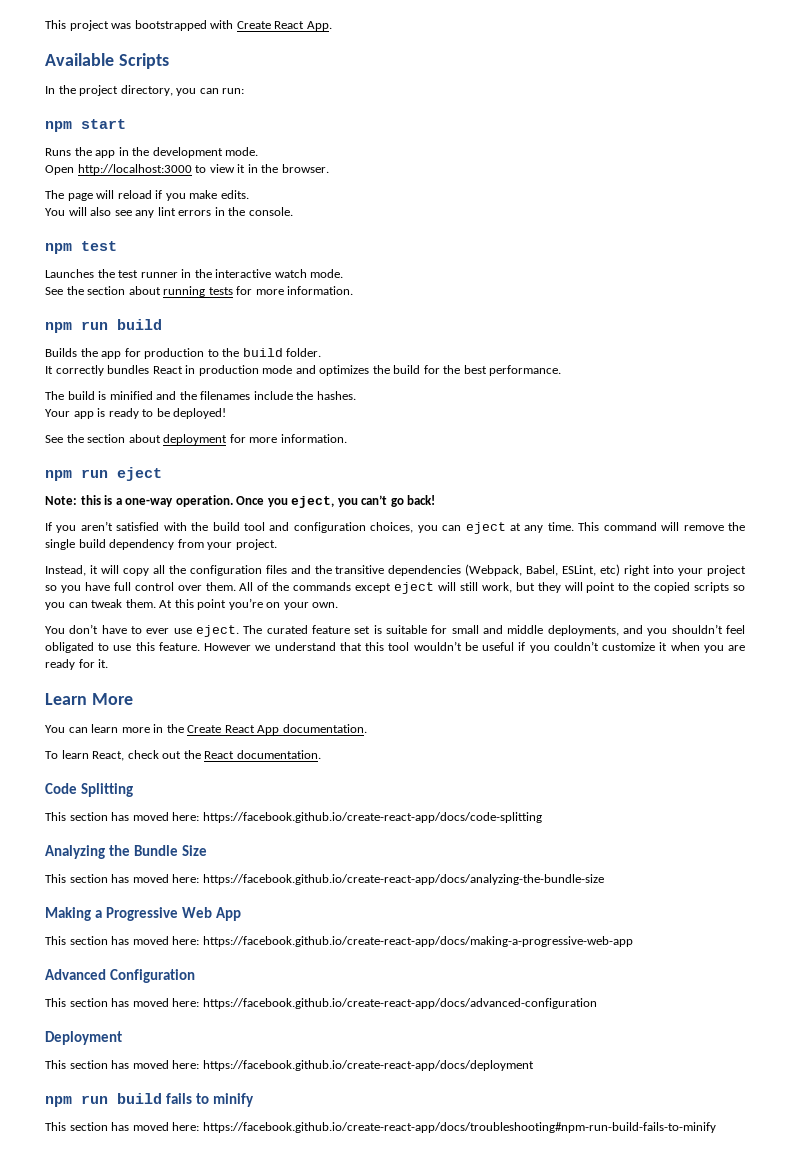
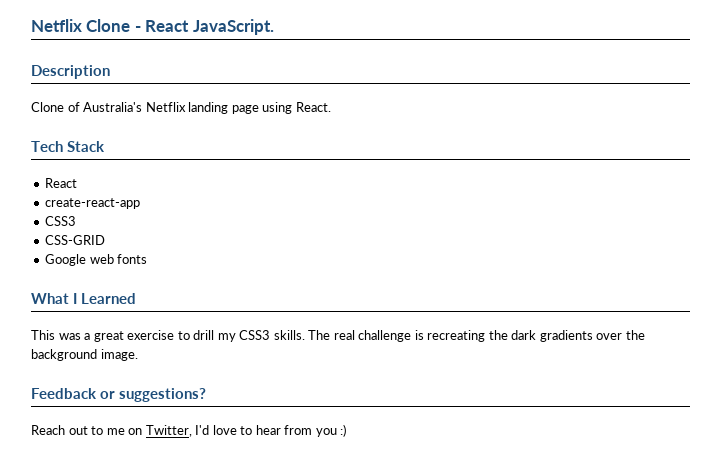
[45,20,332,31] [45,53,169,69] [45,85,245,96] [45,119,126,132] [45,147,259,158] [45,164,329,175] [45,190,249,201] [45,207,293,218] [45,241,117,254] [45,269,344,278] [45,286,354,297] [45,319,162,333] [45,348,322,359] [45,365,562,376] [45,391,356,400] [45,408,227,419] [45,434,347,445] [45,467,162,481] [45,495,436,508] [45,521,746,534] [45,539,277,550] [45,564,746,576] [45,582,745,594] [45,598,339,610] [45,624,745,637] [45,641,745,653] [45,659,109,670] [45,693,133,705] [45,724,367,735] [45,750,321,761] [45,783,134,797] [45,812,542,823] [45,845,208,859] [45,874,604,885] [45,907,242,921] [45,936,633,947] [45,969,196,983] [45,998,597,1009] [45,1031,122,1045] [45,1060,534,1071] [45,1093,255,1107] [45,1122,716,1133] This project was bootstrapped with Create React App. // Available Scripts // In the project directory, you can run: // npm start // Runs the app in the development mode. // Open http://localhost:3000 to view it in the browser. // The page will reload if you make edits. // You will also see any lint errors in the console. // npm test // Launches the test runner in the interactive watch mode. // See the section about running tests for more information. // npm run build // Builds the app for production to the build folder. // It correctly bundles React in production mode and optimizes the build for the best performance. // The build is minified and the filenames include the hashes. // Your app is ready to be deployed! // See the section about deployment for more information. // npm run eject // Note: this is a one-way operation. Once you eject, you can’t go back! // If you aren’t satisfied with the build tool and configuration choices, you can eject at any time. This command will remove the single build dependency from your project. // Instead, it will copy all the configuration files and the transitive dependencies (Webpack, Babel, ESLint, etc) right into your project so you have full control over them. All of the commands except eject will still work, but they will point to the copied scripts so you can tweak them. At this point you’re on your own. // You don’t have to ever use eject. The curated feature set is suitable for small and middle deployments, and you shouldn’t feel obligated to use this feature. However we understand that this tool wouldn’t be useful if you couldn’t customize it when you are ready for it. // Learn More // You can learn more in the Create React App documentation. // To learn React, check out the React documentation. // Code Splitting // This section has moved here: https://facebook.github.io/create-react-app/docs/code-splitting // Analyzing the Bundle Size // This section has moved here: https://facebook.github.io/create-react-app/docs/analyzing-the-bundle-size // Making a Progressive Web App // This section has moved here: https://facebook.github.io/create-react-app/docs/making-a-progressive-web-app // Advanced Configuration // This section has moved here: https://facebook.github.io/create-react-app/docs/advanced-configuration // Deployment // This section has moved here: https://facebook.github.io/create-react-app/docs/deployment // npm run build fails to minify // This section has moved here: https://facebook.github.io/create-react-app/docs/troubleshooting#npm-run-build-fails-to-minify -> [31,19,274,35] [31,65,110,79] [31,102,331,114] [31,141,106,152] [45,178,78,188] [45,198,141,209] [45,216,77,226] [45,235,106,245] [45,254,148,266] [31,293,137,304] [31,330,645,342] [31,349,138,361] [31,388,207,402] [31,424,347,437] Netflix Clone - React JavaScript. // Description // Clone of Australia's Netflix landing page using React. // Tech Stack // React // create-react-app // CSS3 // CSS-GRID // Google web fonts // What I Learned // This was a great exercise to drill my CSS3 skills. The real challenge is recreating the dark gradients over the background image. // Feedback or suggestions? // Reach out to me on Twitter, I'd love to hear from you :)

